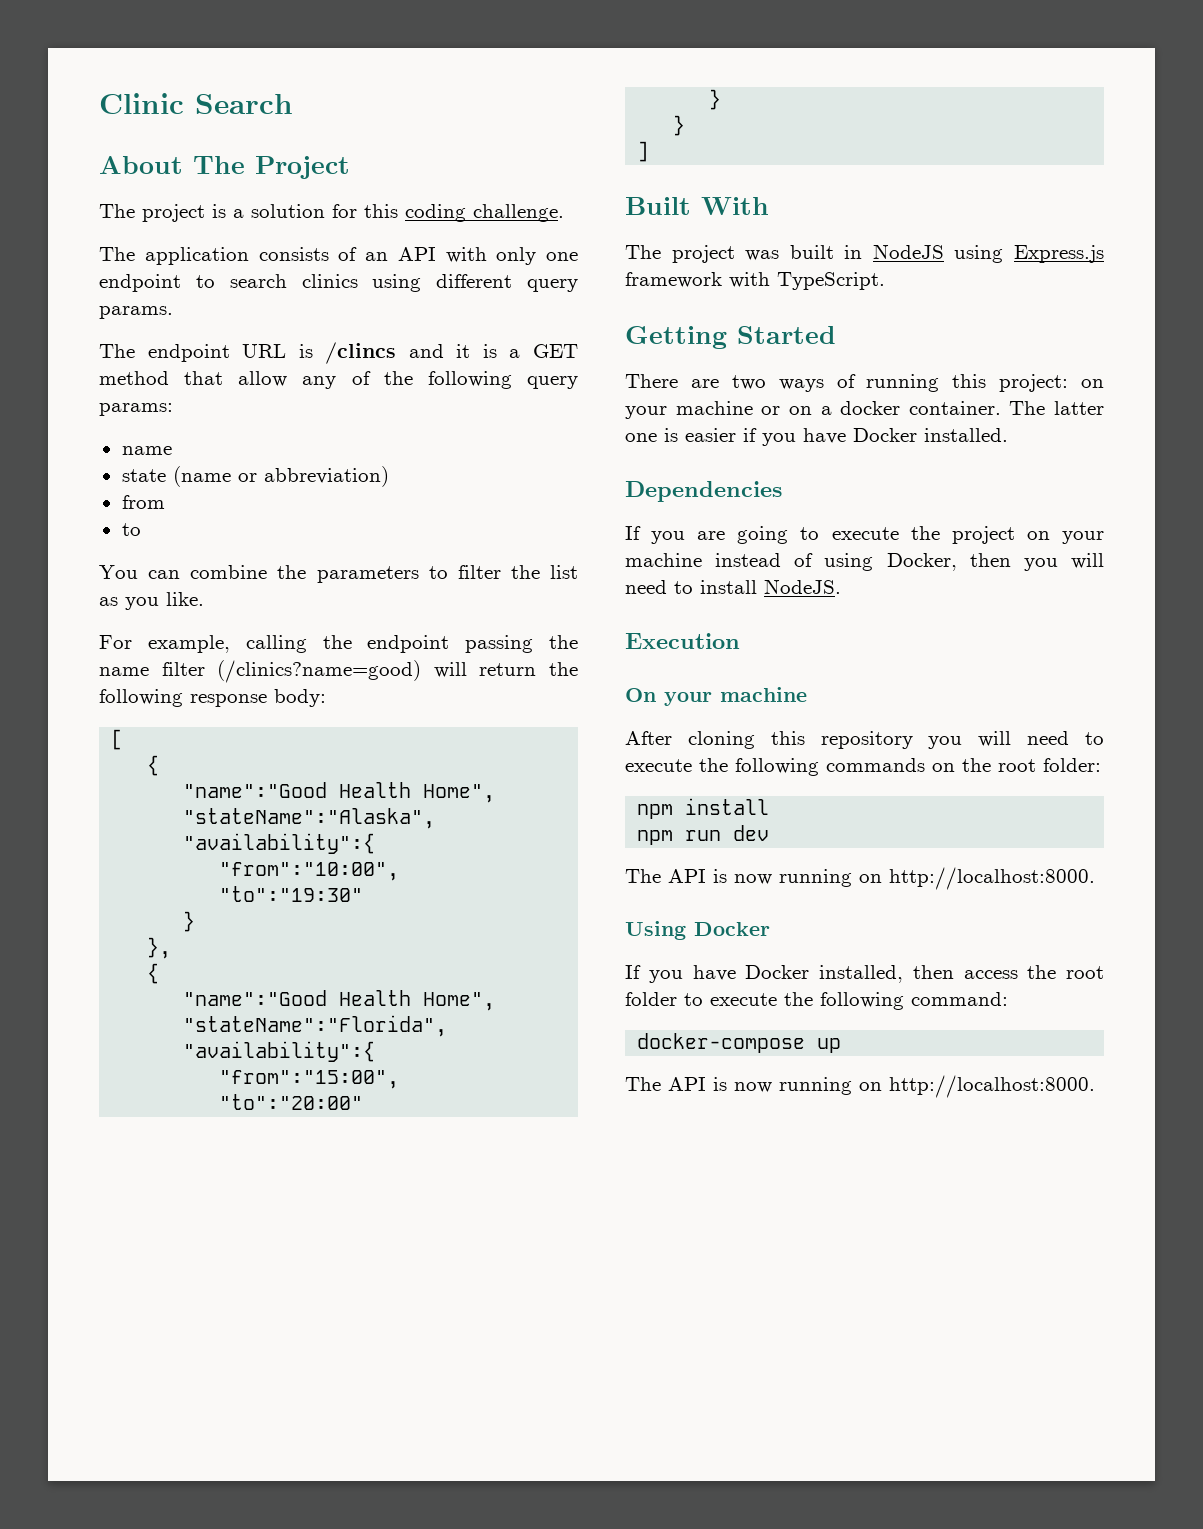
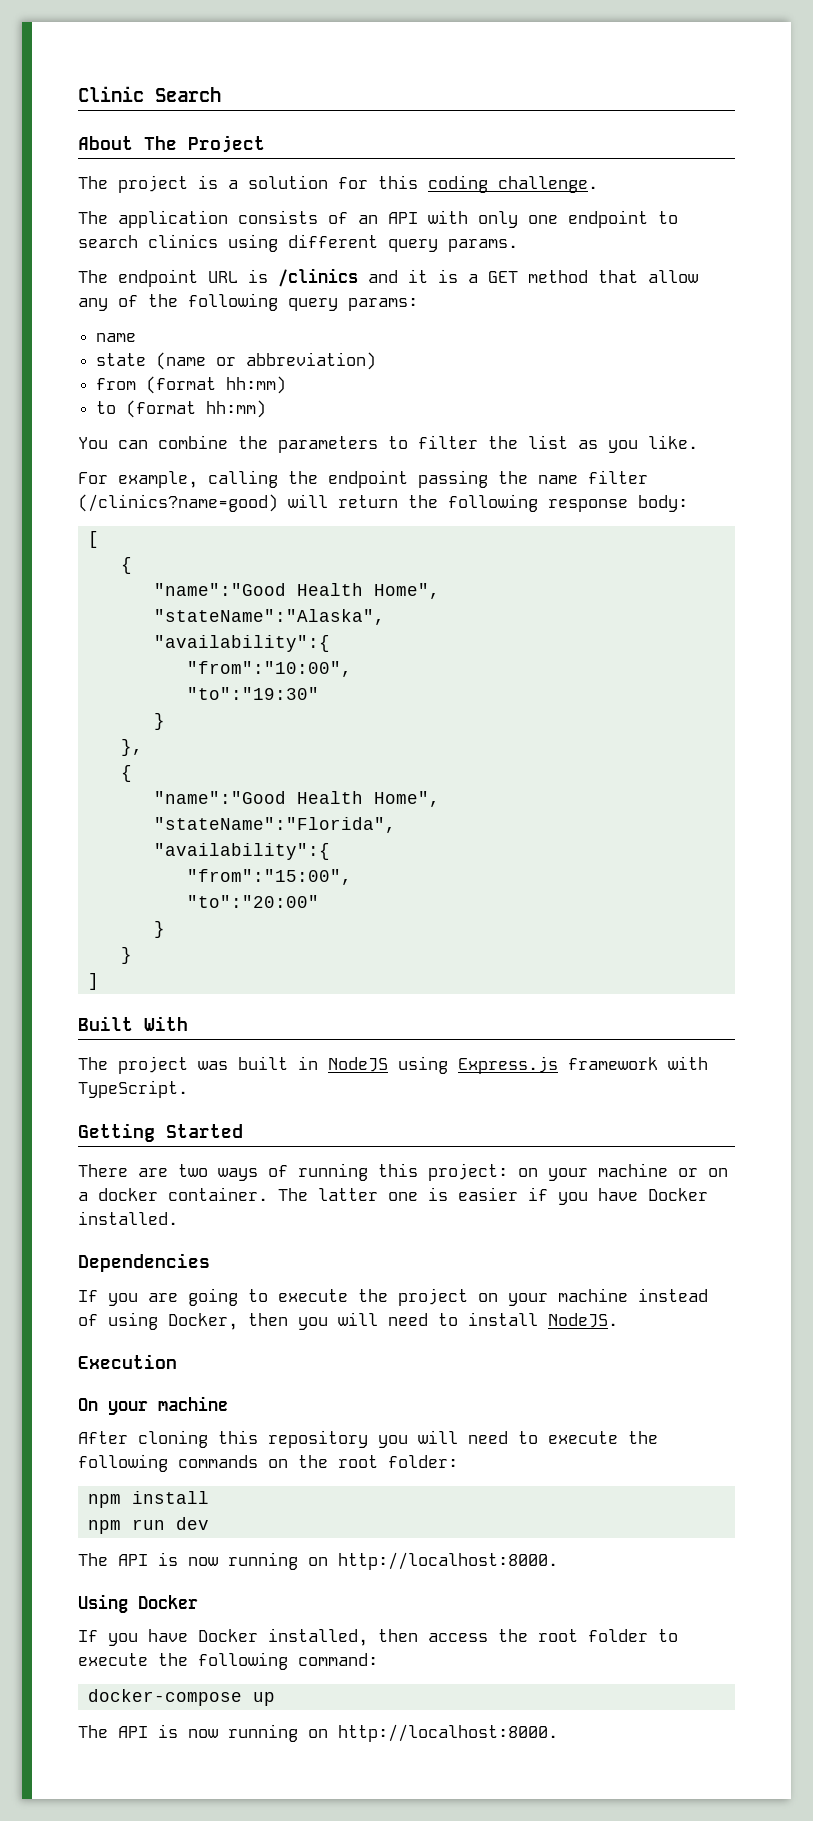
[325,342,397,364] /clincs -> [278,268,358,287] /clinics
[121,523,141,536] // to -> [146,376,287,394] [96,400,267,418] (format hh:mm) // to (format hh:mm)

